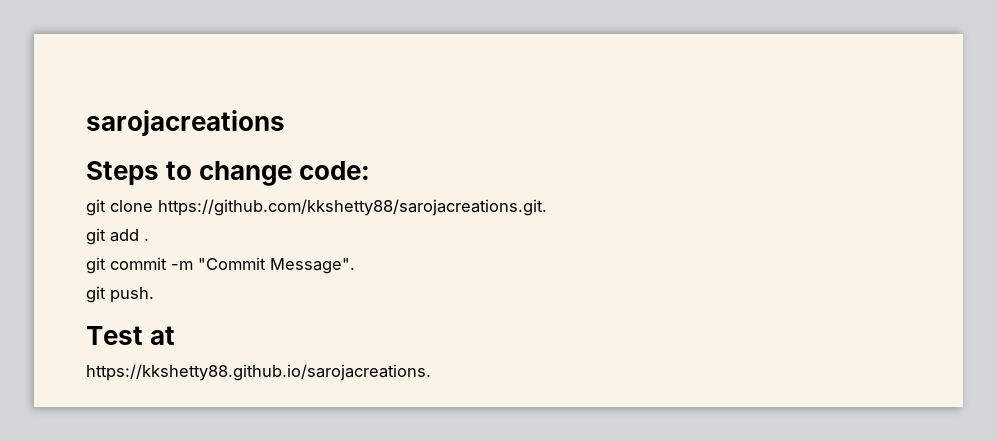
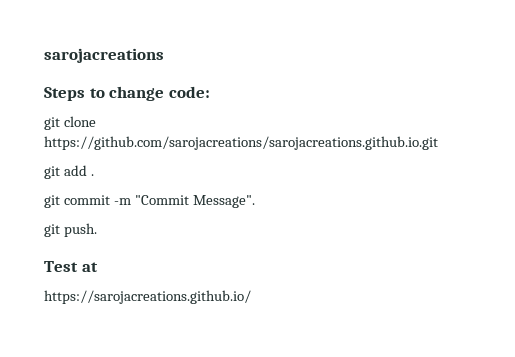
[158,199,547,216] https://github.com/kkshetty88/sarojacreations.git. -> [44,136,438,150] https://github.com/sarojacreations/sarojacreations.github.io.git
[86,364,431,381] https://kkshetty88.github.io/sarojacreations. -> [44,290,251,304] https://sarojacreations.github.io/

